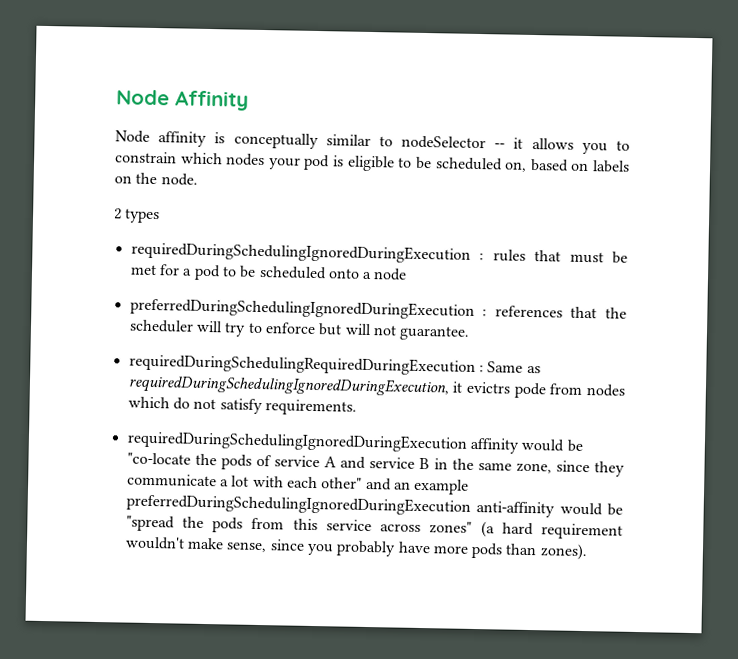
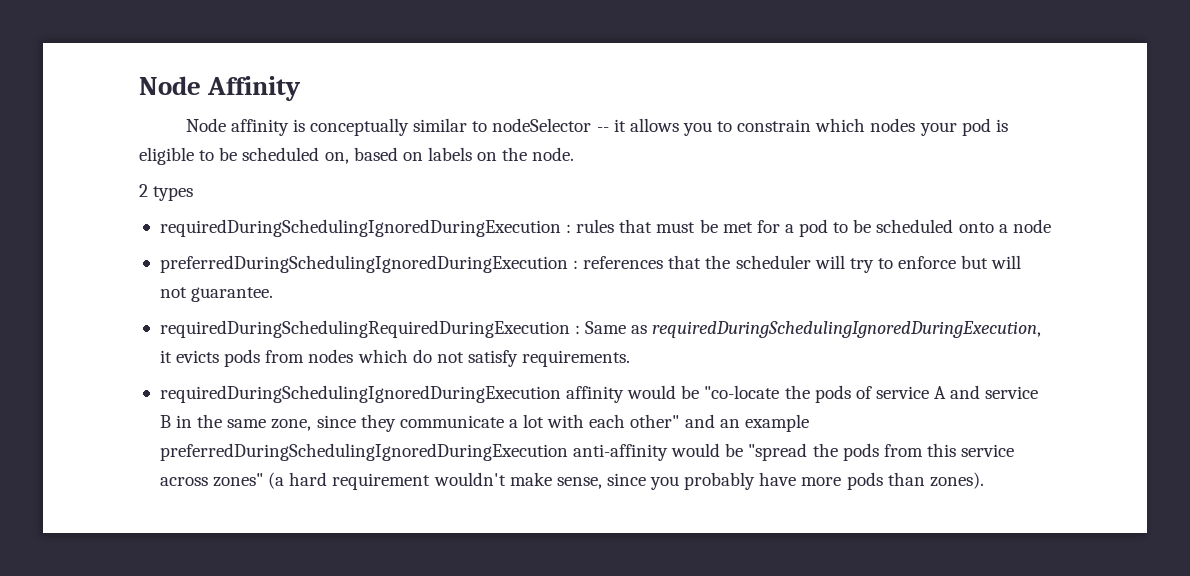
[465,381,547,399] evictrs pode -> [176,349,261,367] evicts pods

